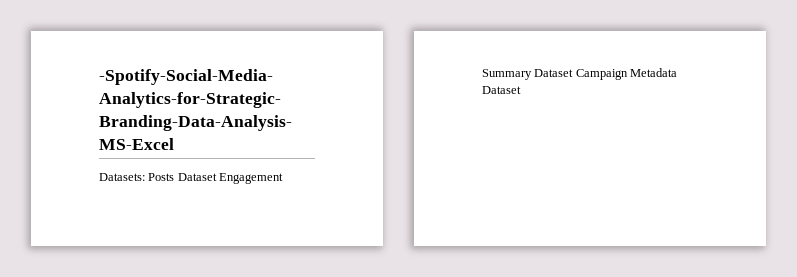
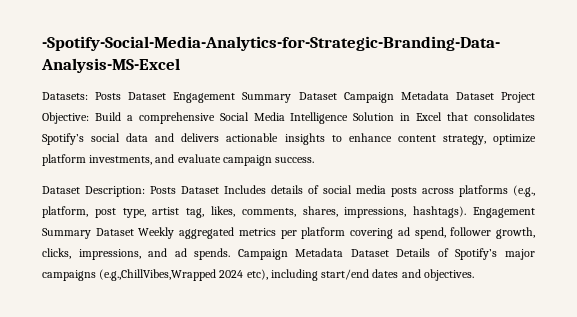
(521, 90) none -> [500,92,535,103] [42,112,536,124] [42,133,536,145] [42,154,315,166] [42,185,535,197] [42,206,535,218] [42,227,535,239] [42,248,536,260] [42,269,474,281] Project Objective: Build a comprehensive Social Media Intelligence Solution in Excel that consolidates Spotify’s social data and delivers actionable insights to enhance content strategy, optimize platform investments, and evaluate campaign success. // Dataset Description: Posts Dataset Includes details of social media posts across platforms (e.g., platform, post type, artist tag, likes, comments, shares, impressions, hashtags). Engagement Summary Dataset Weekly aggregated metrics per platform covering ad spend, follower growth, clicks, impressions, and ad spends. Campaign Metadata Dataset Details of Spotify’s major campaigns (e.g.,ChillVibes,Wrapped 2024 etc), including start/end dates and objectives.

